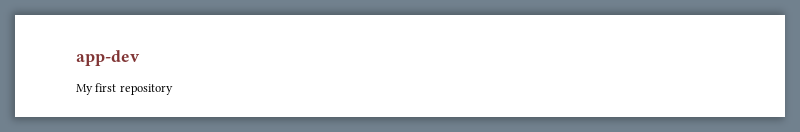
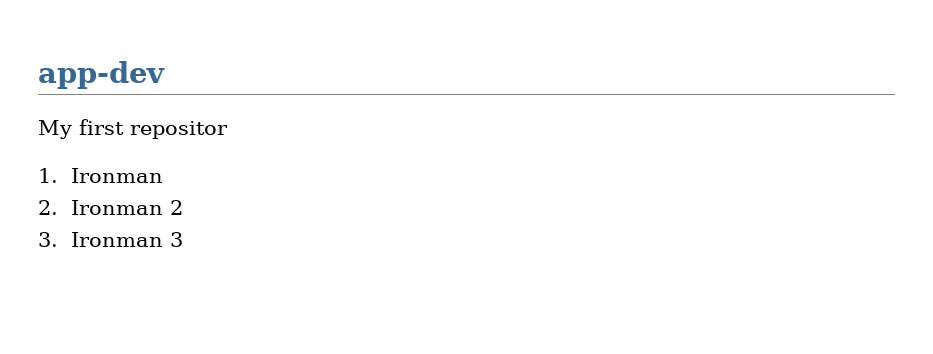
[119,84,173,95] repository -> [130,121,228,139] [38,168,163,183] [38,200,183,215] [38,232,183,247] repositor // 1. Ironman // 2. Ironman 2 // 3. Ironman 3

